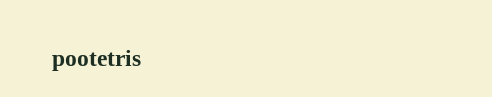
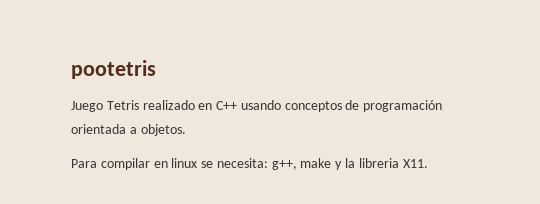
(141, 60) none -> [71,100,443,112] [71,124,186,136] [71,158,428,170] // Juego Tetris realizado en C++ usando conceptos de programación orientada a objetos. // Para compilar en linux se necesita: g++, make y la libreria X11.

